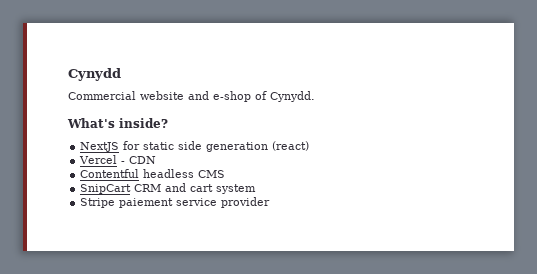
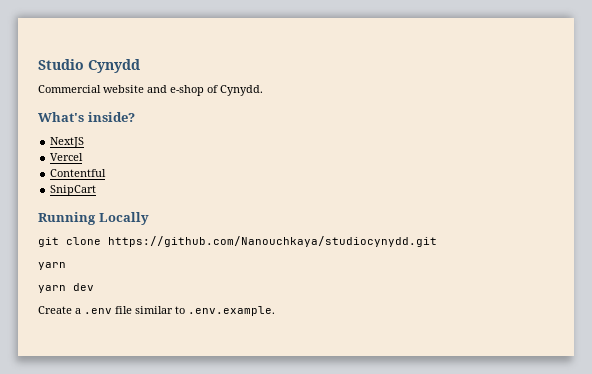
(68, 74) none -> [38,59,84,70] Studio
[123,141,310,152] for static side generation (react) -> (85, 142) none
[121,156,157,164] - CDN -> (84, 157) none
[143,169,226,178] headless CMS -> (107, 173) none
[134,183,257,194] [80,197,271,208] CRM and cart system // Stripe paiement service provider -> [38,212,149,225] [38,236,437,247] [38,262,66,270] [38,283,94,293] [38,306,275,316] // Running Locally // git clone https://github.com/Nanouchkaya/studiocynydd.git // yarn // yarn dev // Create a .env file similar to .env.example.

